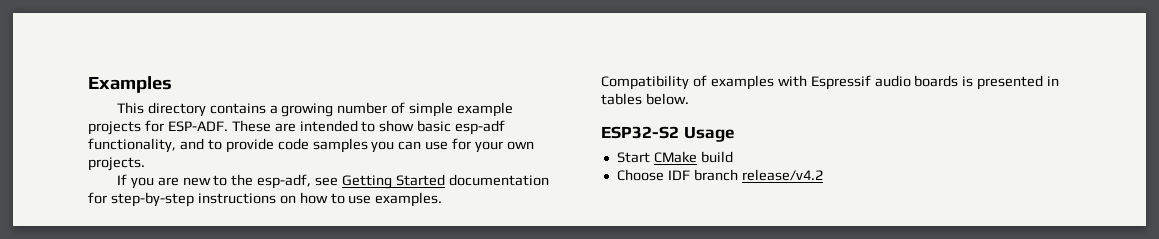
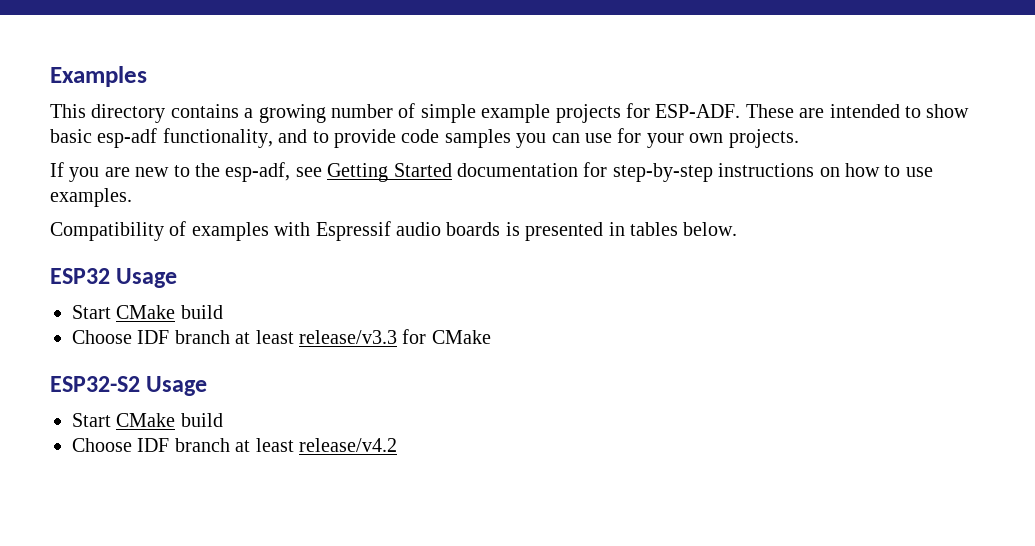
(689, 99) none -> [50,268,178,288] [72,305,223,319] [72,329,491,344] // ESP32 Usage // Start CMake build // Choose IDF branch at least release/v3.3 for CMake
(738, 175) none -> [235,438,294,452] at least

